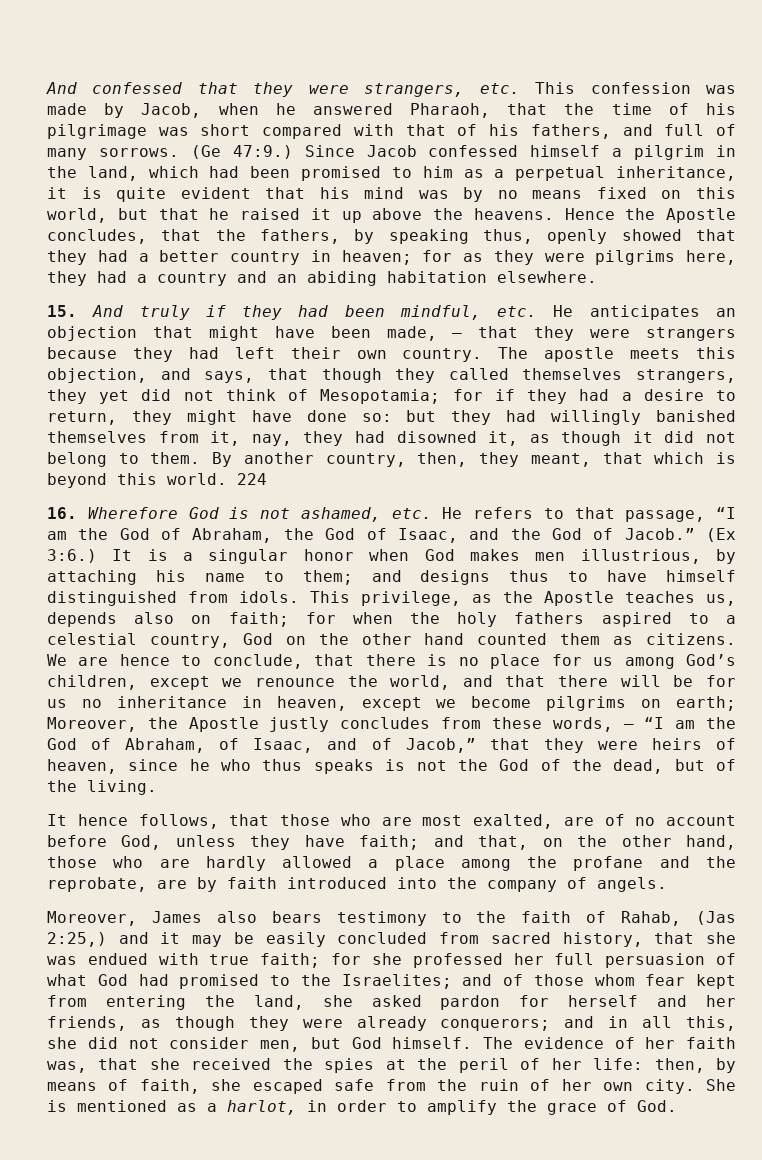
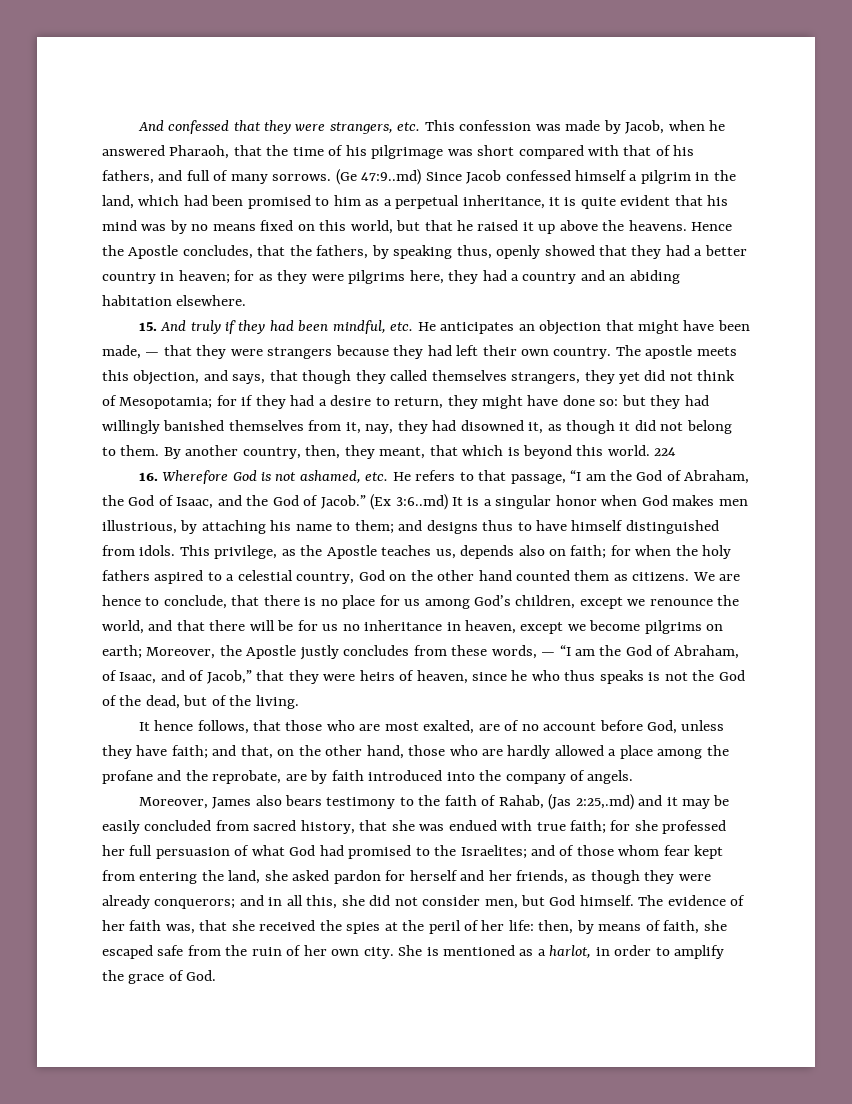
[232,145,293,159] 47:9.) -> [361,169,422,185] 47:9..md)
[47,549,97,563] 3:6.) -> [395,494,448,510] 3:6..md)
[47,932,107,947] 2:25,) -> [575,794,634,810] 2:25,.md)

